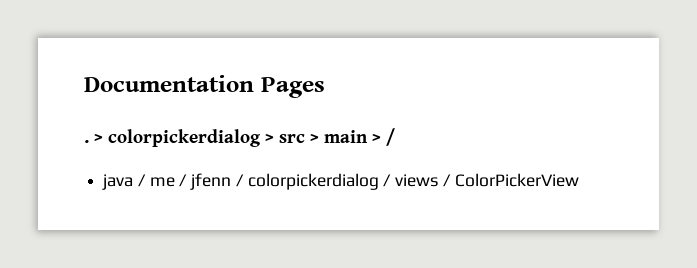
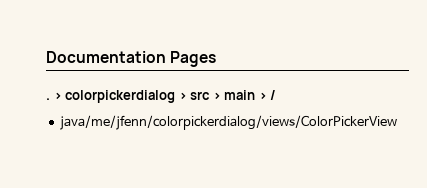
[102,173,579,190] java / me / jfenn / colorpickerdialog / views / ColorPickerView -> [60,115,398,130] java/me/jfenn/colorpickerdialog/views/ColorPickerView

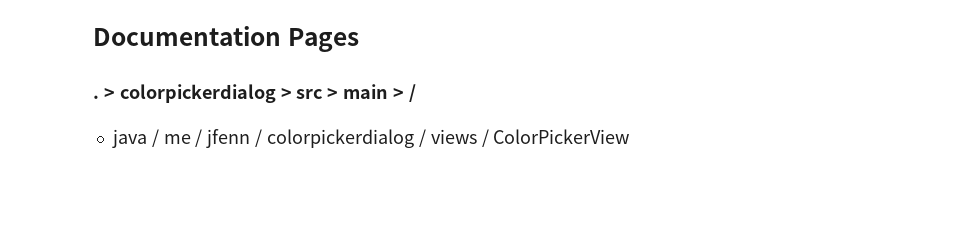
[60,115,398,130] java/me/jfenn/colorpickerdialog/views/ColorPickerView -> [111,129,630,148] java / me / jfenn / colorpickerdialog / views / ColorPickerView

